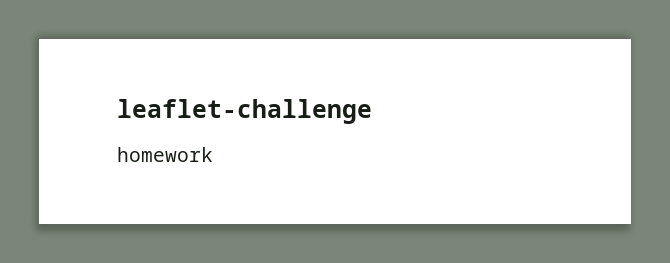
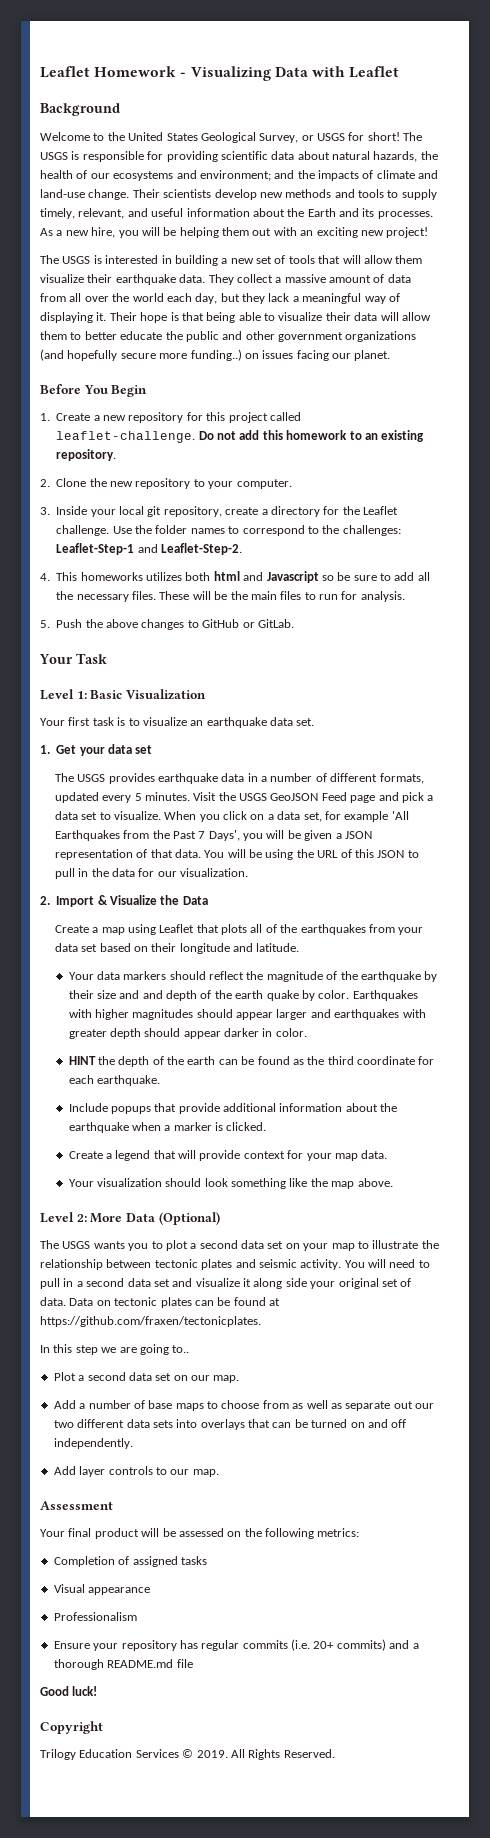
[117,99,372,124] [117,147,213,162] leaflet-challenge // homework -> [40,66,400,81] [40,103,120,116] [40,132,423,143] [40,151,438,162] [40,170,439,181] [40,189,437,200] [40,208,433,219] [40,227,429,238] [40,255,423,266] [40,274,411,285] [40,293,400,304] [40,312,431,323] [40,331,417,342] [40,349,391,361] [40,384,148,397] [40,412,301,423] [56,430,425,443] [56,449,117,461] [40,478,292,489] [40,506,398,517] [56,525,401,536] [56,543,242,555] [40,571,430,583] [56,591,405,602] [40,619,294,630] [39,653,107,664] [40,689,206,700] [40,717,315,728] [40,744,153,756] [54,773,424,784] [54,792,434,803] [54,811,409,822] [54,830,372,841] [54,849,419,860] [54,868,249,879] [40,895,208,907] [54,924,424,935] [54,943,300,954] [68,971,438,982] [68,990,418,1001] [68,1009,426,1020] [68,1028,307,1039] [68,1056,435,1067] [68,1075,160,1086] [68,1103,398,1114] [68,1122,267,1133] [68,1150,388,1161] [68,1178,393,1189] [40,1212,220,1225] [40,1240,439,1251] [40,1259,430,1270] [40,1278,412,1289] [40,1297,280,1308] [40,1316,261,1327] [40,1344,190,1355] [53,1372,240,1383] [53,1400,434,1411] [53,1419,407,1430] [53,1438,133,1449] [53,1466,219,1477] [40,1501,113,1510] [40,1528,360,1539] [53,1556,207,1567] [53,1584,151,1595] [53,1612,137,1621] [53,1639,419,1651] [53,1659,193,1670] [40,1686,98,1696] [40,1721,103,1734] [40,1749,335,1760] Leaflet Homework - Visualizing Data with Leaflet // Background // Welcome to the United States Geological Survey, or USGS for short! The USGS is responsible for providing scientific data about natural hazards, the health of our ecosystems and environment; and the impacts of climate and land-use change. Their scientists develop new methods and tools to supply timely, relevant, and useful information about the Earth and its processes. As a new hire, you will be helping them out with an exciting new project! // The USGS is interested in building a new set of tools that will allow them visualize their earthquake data. They collect a massive amount of data from all over the world each day, but they lack a meaningful way of displaying it. Their hope is that being able to visualize their data will allow them to better educate the public and other government organizations (and hopefully secure more funding..) on issues facing our planet. // Before You Begin // 1. Create a new repository for this project called leaflet-challenge. Do not add this homework to an existing repository. // 2. Clone the new repository to your computer. // 3. Inside your local git repository, create a directory for the Leaflet challenge. Use the folder names to correspond to the challenges: Leaflet-Step-1 and Leaflet-Step-2. // 4. This homeworks utilizes both html and Javascript so be sure to add all the necessary files. These will be the main files to run for analysis. // 5. Push the above changes to GitHub or GitLab. // Your Task // Level 1: Basic Visualization // Your first task is to visualize an earthquake data set. // 1. Get your data set // The USGS provides earthquake data in a number of different formats, updated every 5 minutes. Visit the USGS GeoJSON Feed page and pick a data set to visualize. When you click on a data set, for example 'All Earthquakes from the Past 7 Days', you will be given a JSON representation of that data. You will be using the URL of this JSON to pull in the data for our visualization. // 2. Import & Visualize the Data // Create a map using Leaflet that plots all of the earthquakes from your data set based on their longitude and latitude. // Your data markers should reflect the magnitude of the earthquake by their size and and depth of the earth quake by color. Earthquakes with higher magnitudes should appear larger and earthquakes with greater depth should appear darker in color. // HINT the depth of the earth can be found as the third coordinate for each earthquake. // Include popups that provide additional information about the earthquake when a marker is clicked. // Create a legend that will provide context for your map data. // Your visualization should look something like the map above. // Level 2: More Data (Optional) // The USGS wants you to plot a second data set on your map to illustrate the relationship between tectonic plates and seismic activity. You will need to pull in a second data set and visualize it along side your original set of data. Data on tectonic plates can be found at https://github.com/fraxen/tectonicplates. // In this step we are going to.. // Plot a second data set on our map. // Add a number of base maps to choose from as well as separate out our two different data sets into overlays that can be turned on and off independently. // Add layer controls to our map. // Assessment // Your final product will be assessed on the following metrics: // Completion of assigned tasks // Visual appearance // Professionalism // Ensure your repository has regular commits (i.e. 20+ commits) and a thorough README.md file // Good luck! // Copyright // Trilogy Education Services © 2019. All Rights Reserved.

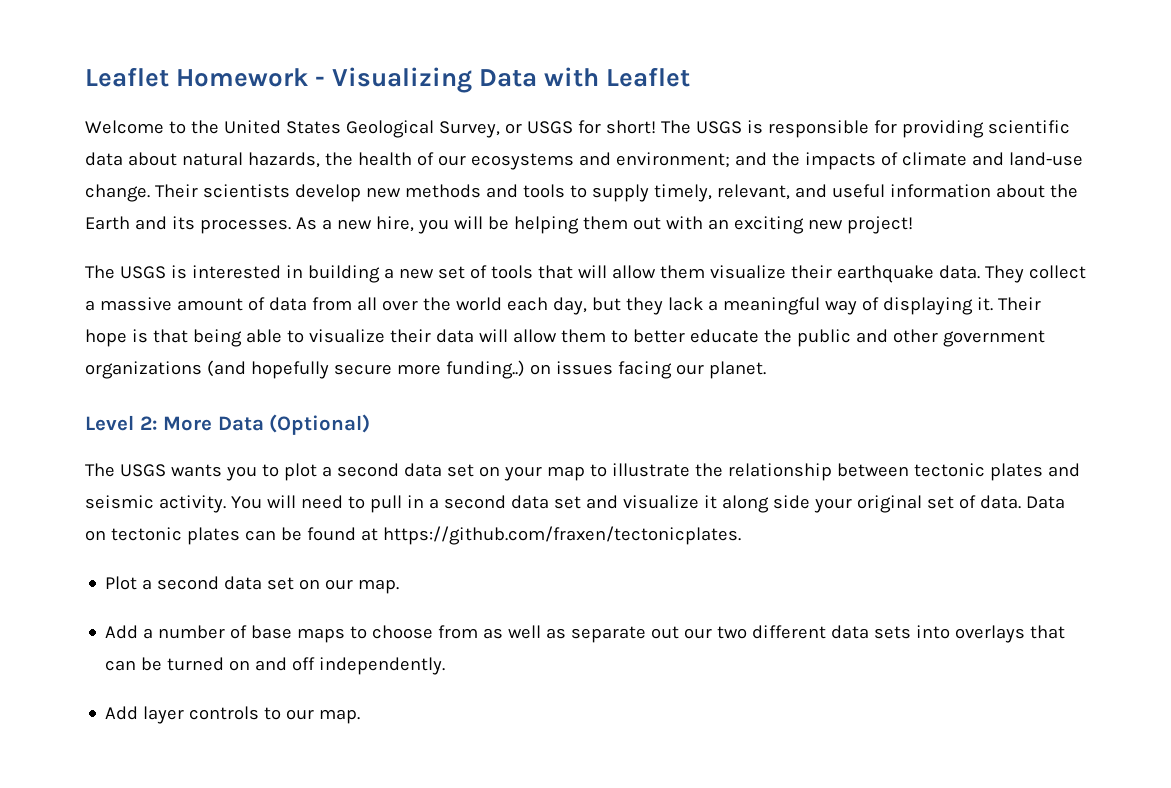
[40,103,120,116] // Background -> (691, 77) none
[40,384,148,397] [40,412,301,423] [56,430,425,443] [56,449,117,461] [40,478,292,489] [40,506,398,517] [56,525,401,536] [56,543,242,555] [40,571,430,583] [56,591,405,602] [40,619,294,630] [39,653,107,664] [40,689,206,700] [40,717,315,728] [40,744,153,756] [54,773,424,784] [54,792,434,803] [54,811,409,822] [54,830,372,841] [54,849,419,860] [54,868,249,879] [40,895,208,907] [54,924,424,935] [54,943,300,954] [68,971,438,982] [68,990,418,1001] [68,1009,426,1020] [68,1028,307,1039] [68,1056,435,1067] [68,1075,160,1086] [68,1103,398,1114] [68,1122,267,1133] [68,1150,388,1161] [68,1178,393,1189] // Before You Begin // 1. Create a new repository for this project called leaflet-challenge. Do not add this homework to an existing repository. // 2. Clone the new repository to your computer. // 3. Inside your local git repository, create a directory for the Leaflet challenge. Use the folder names to correspond to the challenges: Leaflet-Step-1 and Leaflet-Step-2. // 4. This homeworks utilizes both html and Javascript so be sure to add all the necessary files. These will be the main files to run for analysis. // 5. Push the above changes to GitHub or GitLab. // Your Task // Level 1: Basic Visualization // Your first task is to visualize an earthquake data set. // 1. Get your data set // The USGS provides earthquake data in a number of different formats, updated every 5 minutes. Visit the USGS GeoJSON Feed page and pick a data set to visualize. When you click on a data set, for example 'All Earthquakes from the Past 7 Days', you will be given a JSON representation of that data. You will be using the URL of this JSON to pull in the data for our visualization. // 2. Import & Visualize the Data // Create a map using Leaflet that plots all of the earthquakes from your data set based on their longitude and latitude. // Your data markers should reflect the magnitude of the earthquake by their size and and depth of the earth quake by color. Earthquakes with higher magnitudes should appear larger and earthquakes with greater depth should appear darker in color. // HINT the depth of the earth can be found as the third coordinate for each earthquake. // Include popups that provide additional information about the earthquake when a marker is clicked. // Create a legend that will provide context for your map data. // Your visualization should look something like the map above. -> (766, 370) none
[40,1344,190,1355] // In this step we are going to.. -> (741, 535) none
[40,1501,113,1510] [40,1528,360,1539] [53,1556,207,1567] [53,1584,151,1595] [53,1612,137,1621] [53,1639,419,1651] [53,1659,193,1670] [40,1686,98,1696] [40,1721,103,1734] [40,1749,335,1760] // Assessment // Your final product will be assessed on the following metrics: // Completion of assigned tasks // Visual appearance // Professionalism // Ensure your repository has regular commits (i.e. 20+ commits) and a thorough README.md file // Good luck! // Copyright // Trilogy Education Services © 2019. All Rights Reserved. -> (361, 716) none

